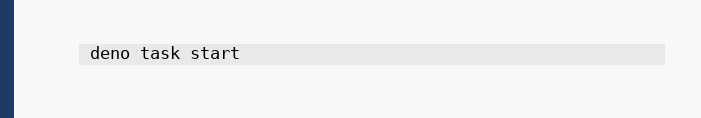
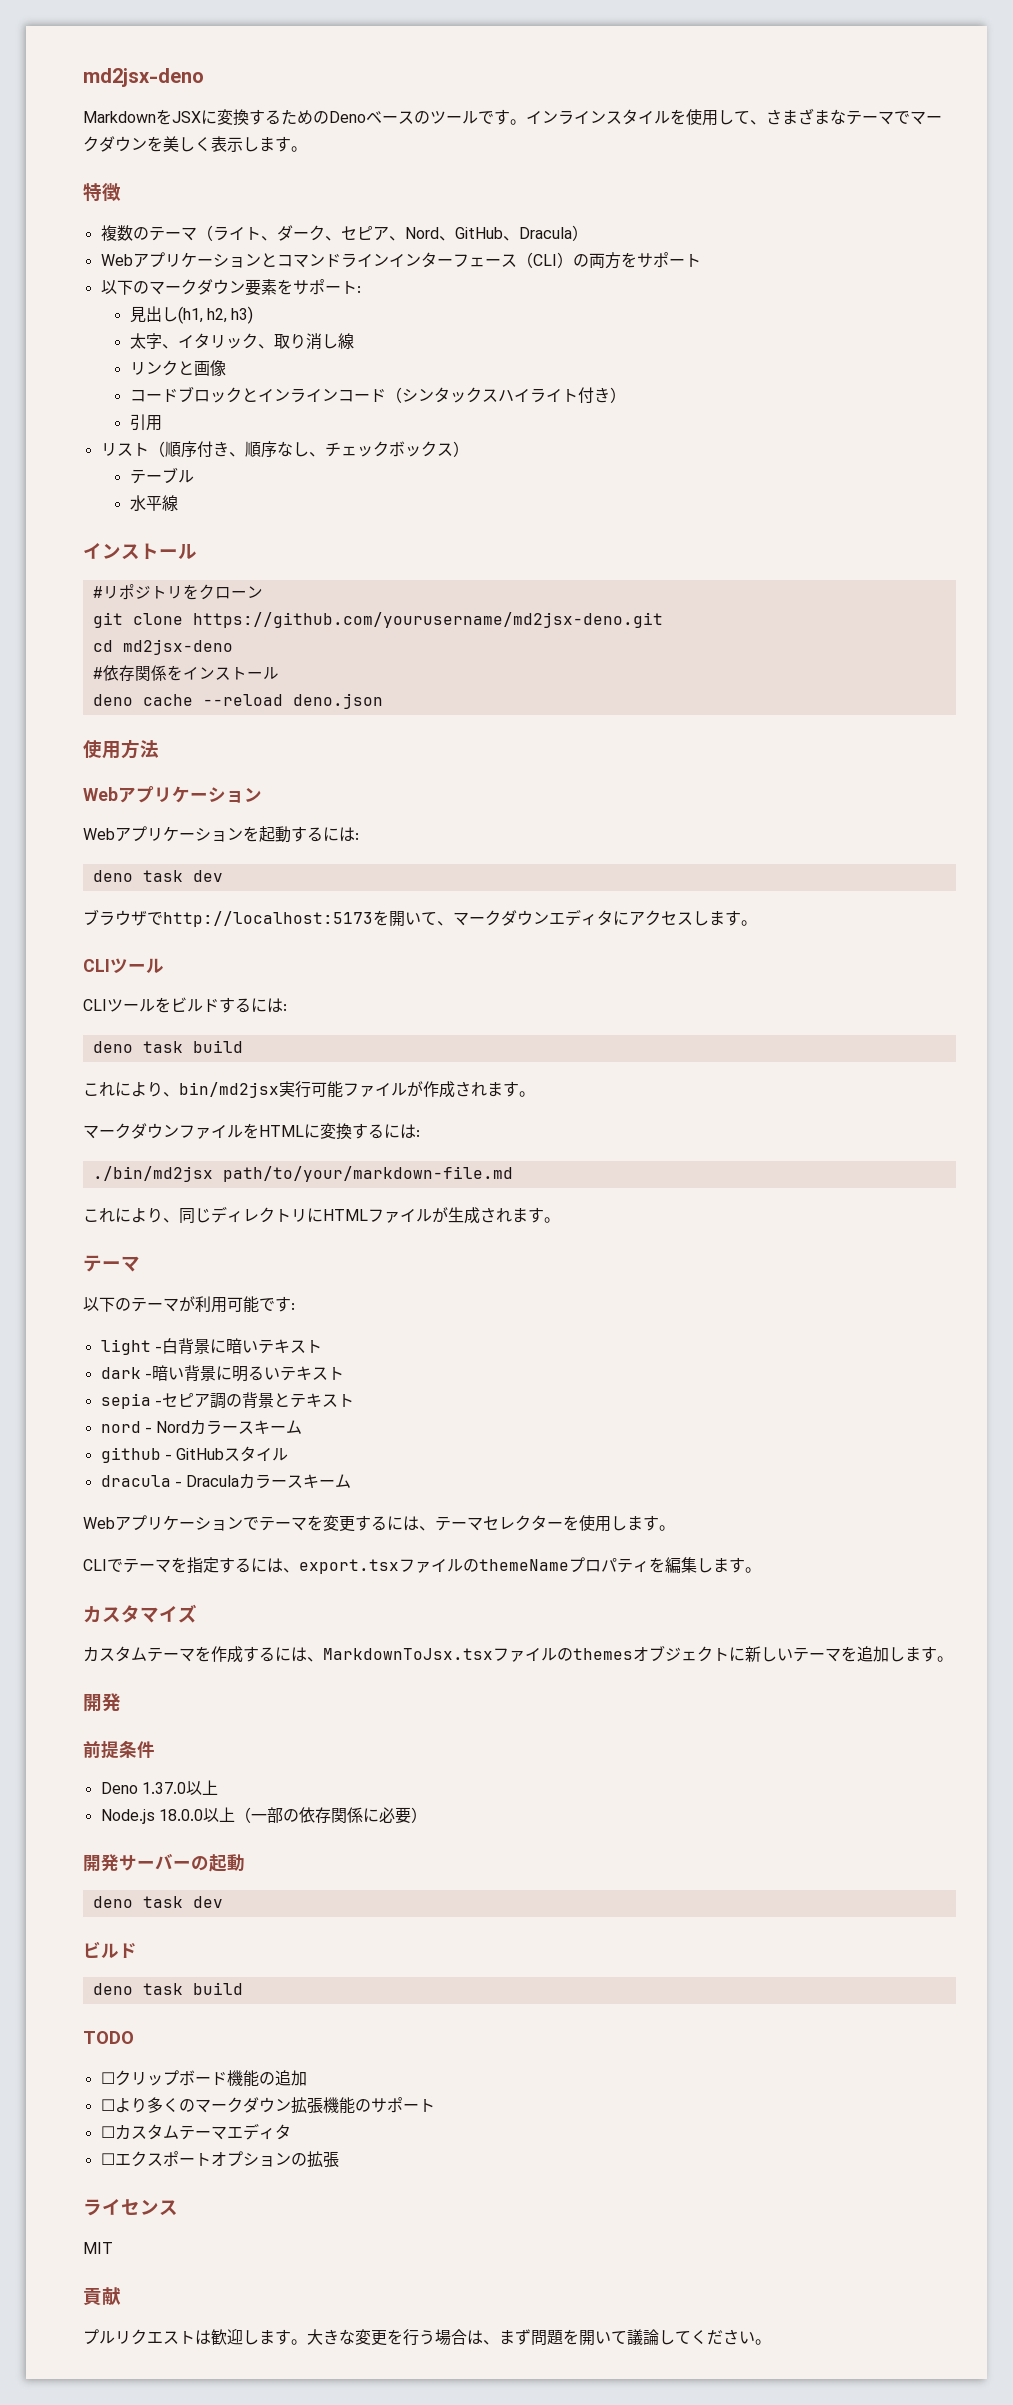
[89,46,240,59] deno task start -> [83,68,204,87] [83,108,942,126] [83,136,307,152] [83,183,121,202] [100,225,588,241] [100,252,701,269] [100,279,361,296] [129,306,254,324] [129,333,354,350] [129,360,226,376] [129,386,626,404] [129,414,162,431] [100,441,469,458] [129,467,194,484] [129,495,178,511] [83,543,197,560] [92,584,263,600] [92,612,663,628] [92,639,233,655] [92,665,279,681] [92,693,383,709] [83,739,159,759] [83,786,262,803] [83,826,359,843] [92,870,223,882] [83,909,757,927] [83,958,164,973] [83,997,287,1013] [92,1040,243,1053] [83,1081,535,1098] [83,1123,420,1140] [92,1166,513,1182] [83,1206,560,1224] [83,1255,140,1272] [83,1296,295,1313] [100,1338,322,1355] [100,1365,344,1382] [100,1392,354,1409] [100,1420,303,1435] [100,1446,289,1463] [100,1474,352,1489] [83,1515,675,1532] [83,1557,761,1574] [83,1604,197,1623] [83,1645,953,1663] [83,1693,121,1712] [83,1740,155,1758] [100,1780,218,1795] [100,1807,427,1824] [83,1854,245,1872] [92,1896,223,1908] [83,1941,137,1958] [92,1982,243,1995] [83,2031,134,2044] [100,2070,307,2087] [100,2097,435,2114] [100,2123,291,2140] [100,2151,339,2168] [83,2199,178,2216] [83,2242,113,2254] [83,2287,121,2306] [83,2329,771,2346] md2jsx-deno // MarkdownをJSXに変換するためのDenoベースのツールです。インラインスタイルを使用して、さまざまなテーマでマークダウンを美しく表示します。 // 特徴 // 複数のテーマ（ライト、ダーク、セピア、Nord、GitHub、Dracula） // Webアプリケーションとコマンドラインインターフェース（CLI）の両方をサポート // 以下のマークダウン要素をサポート: // 見出し(h1, h2, h3) // 太字、イタリック、取り消し線 // リンクと画像 // コードブロックとインラインコード（シンタックスハイライト付き） // 引用 // リスト（順序付き、順序なし、チェックボックス） // テーブル // 水平線 // インストール // #リポジトリをクローン // git clone https://github.com/yourusername/md2jsx-deno.git // cd md2jsx-deno // #依存関係をインストール // deno cache --reload deno.json // 使用方法 // Webアプリケーション // Webアプリケーションを起動するには: // deno task dev // ブラウザでhttp://localhost:5173を開いて、マークダウンエディタにアクセスします。 // CLIツール // CLIツールをビルドするには: // deno task build // これにより、bin/md2jsx実行可能ファイルが作成されます。 // マークダウンファイルをHTMLに変換するには: // ./bin/md2jsx path/to/your/markdown-file.md // これにより、同じディレクトリにHTMLファイルが生成されます。 // テーマ // 以下のテーマが利用可能です: // light -白背景に暗いテキスト // dark -暗い背景に明るいテキスト // sepia -セピア調の背景とテキスト // nord - Nordカラースキーム // github - GitHubスタイル // dracula - Draculaカラースキーム // Webアプリケーションでテーマを変更するには、テーマセレクターを使用します。 // CLIでテーマを指定するには、export.tsxファイルのthemeNameプロパティを編集します。 // カスタマイズ // カスタムテーマを作成するには、MarkdownToJsx.tsxファイルのthemesオブジェクトに新しいテーマを追加します。 // 開発 // 前提条件 // Deno 1.37.0以上 // Node.js 18.0.0以上（一部の依存関係に必要） // 開発サーバーの起動 // deno task dev // ビルド // deno task build // TODO // ☐クリップボード機能の追加 // ☐より多くのマークダウン拡張機能のサポート // ☐カスタムテーマエディタ // ☐エクスポートオプションの拡張 // ライセンス // MIT // 貢献 // プルリクエストは歓迎します。大きな変更を行う場合は、まず問題を開いて議論してください。

